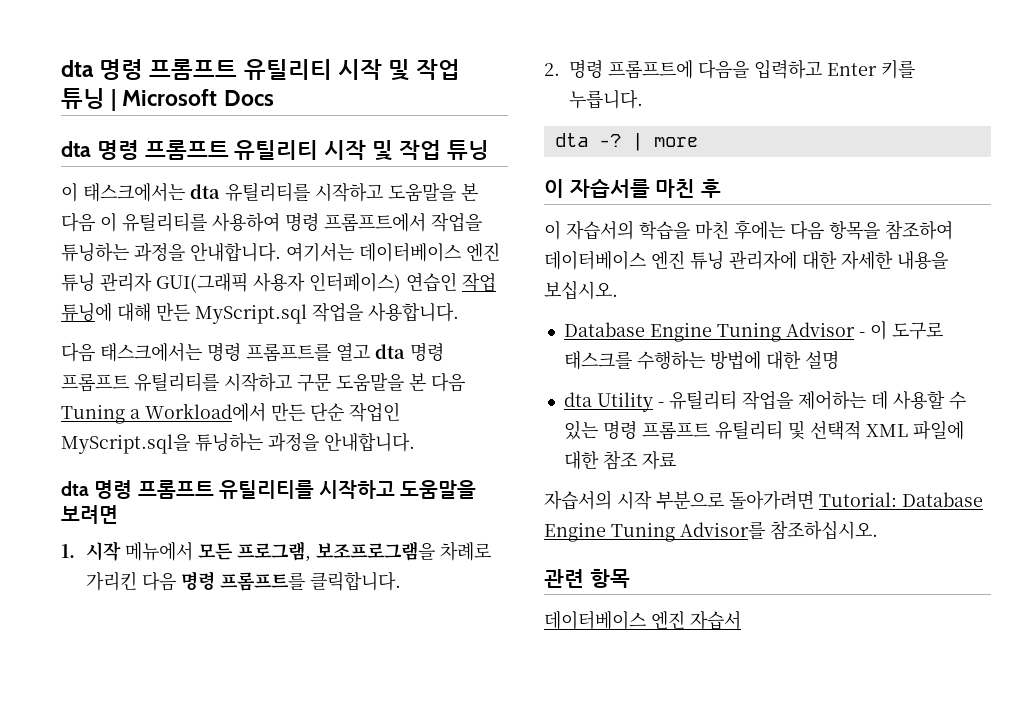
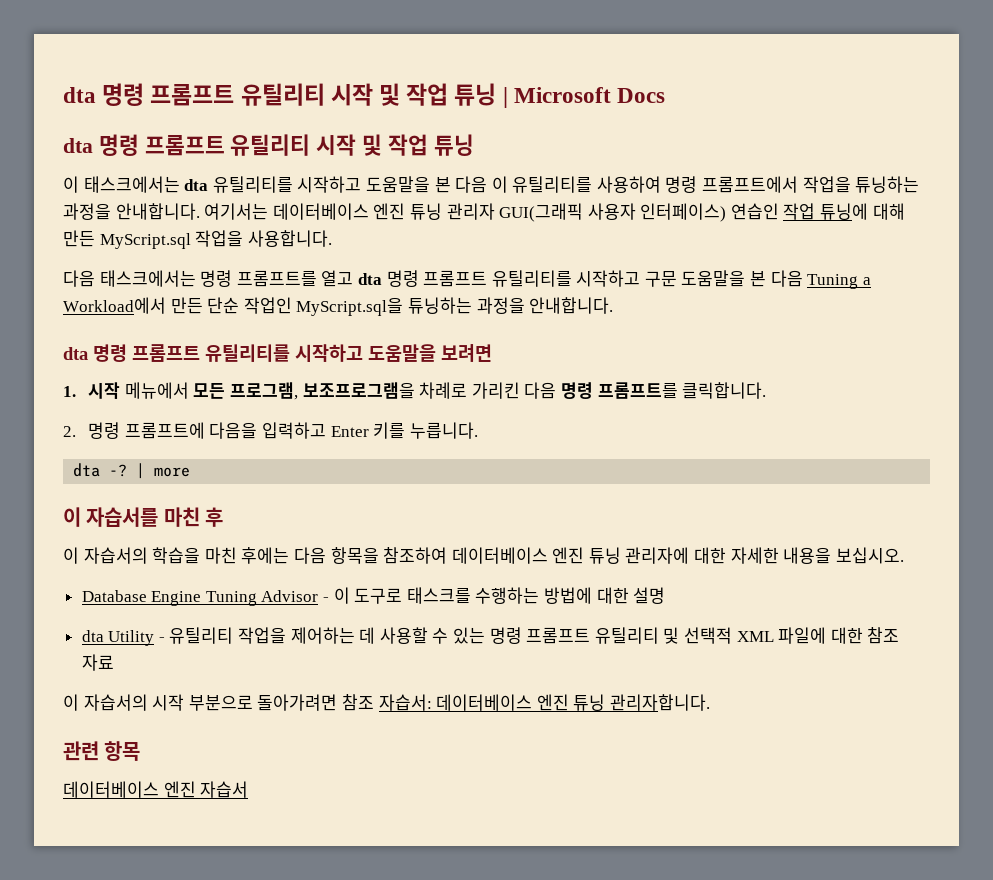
(676, 460) none -> [63,694,79,711] 이
[819,492,983,507] [544,520,878,542] Tutorial: Database Engine Tuning Advisor를 참조하십시오. -> [341,694,710,711] 참조 자습서: 데이터베이스 엔진 튜닝 관리자합니다.

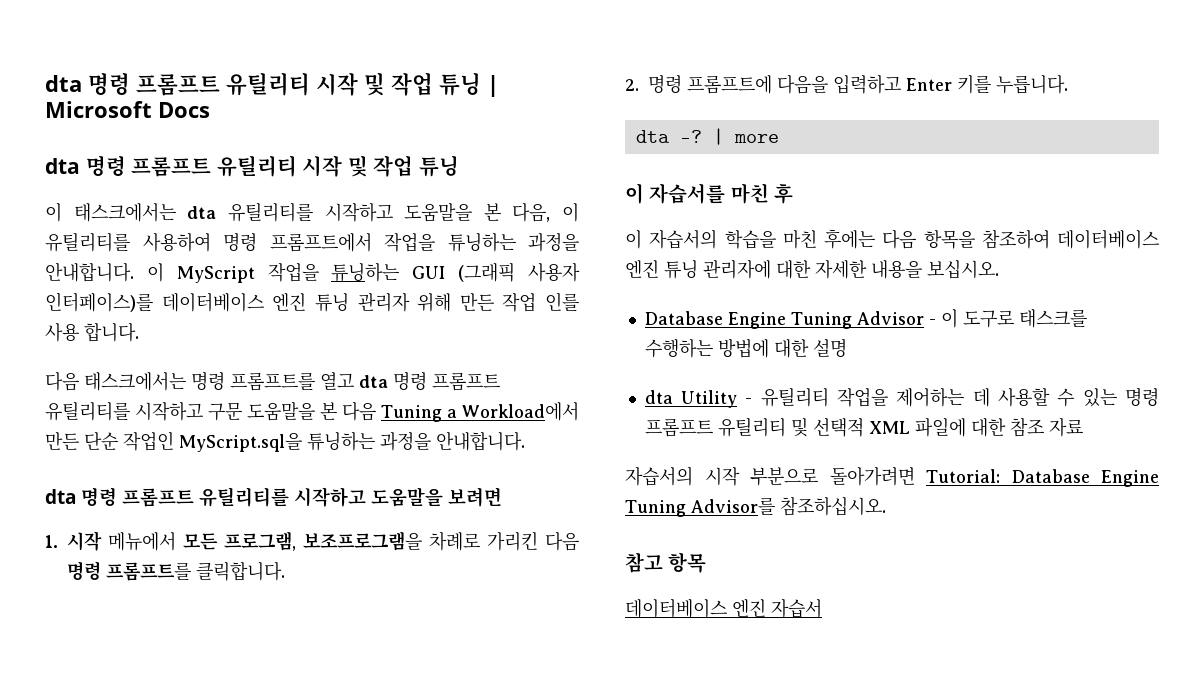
[455,176,488,193] 다음 -> [512,202,551,222] 다음,
[204,203,905,222] [63,230,332,249] 여기서는 데이터베이스 엔진 튜닝 관리자 GUI(그래픽 사용자 인터페이스) 연습인 작업 튜닝에 대해 만든 MyScript.sql 작업을 사용합니다. -> [146,262,580,283] [45,292,579,312] [45,322,139,342] 이 MyScript 작업을 튜닝하는 GUI (그래픽 사용자 인터페이스)를 데이터베이스 엔진 튜닝 관리자 위해 만든 작업 인를 사용 합니다.
[63,694,79,711] 이 -> (1083, 427) none
[341,694,710,711] [63,741,99,761] 참조 자습서: 데이터베이스 엔진 튜닝 관리자합니다. // 관련 -> [926,469,1159,487] [625,496,886,517] [625,552,663,573] Tutorial: Database Engine Tuning Advisor를 참조하십시오. // 참고

